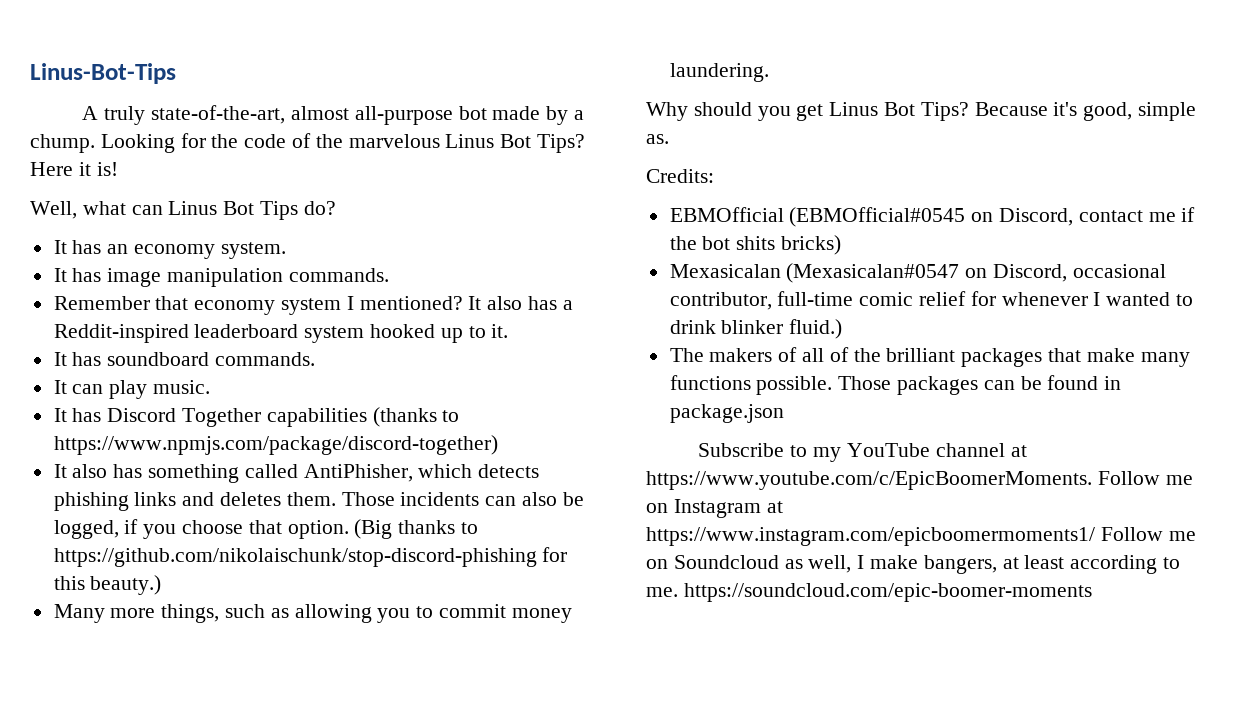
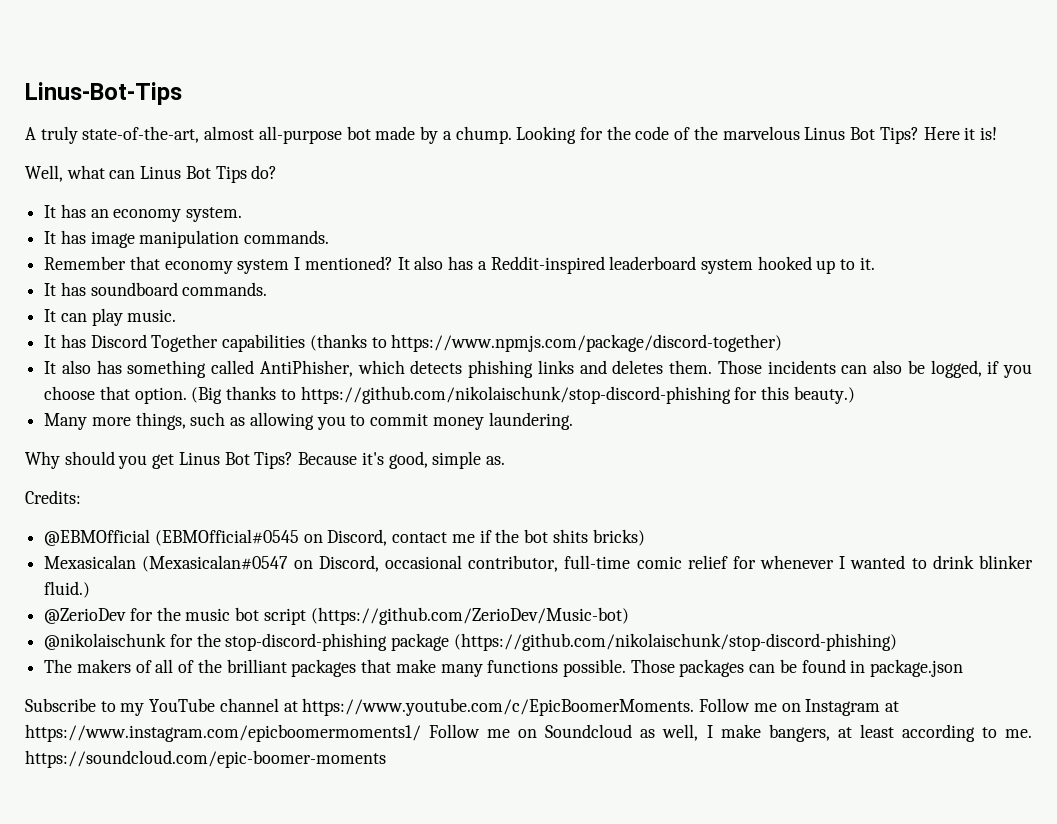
[669,207,784,222] EBMOfficial -> [44,529,151,546] @EBMOfficial
(843, 329) none -> [44,607,629,625] [44,633,897,651] // @ZerioDev for the music bot script (https://github.com/ZerioDev/Music-bot) // @nikolaischunk for the stop-discord-phishing package (https://github.com/nikolaischunk/stop-discord-phishing)

